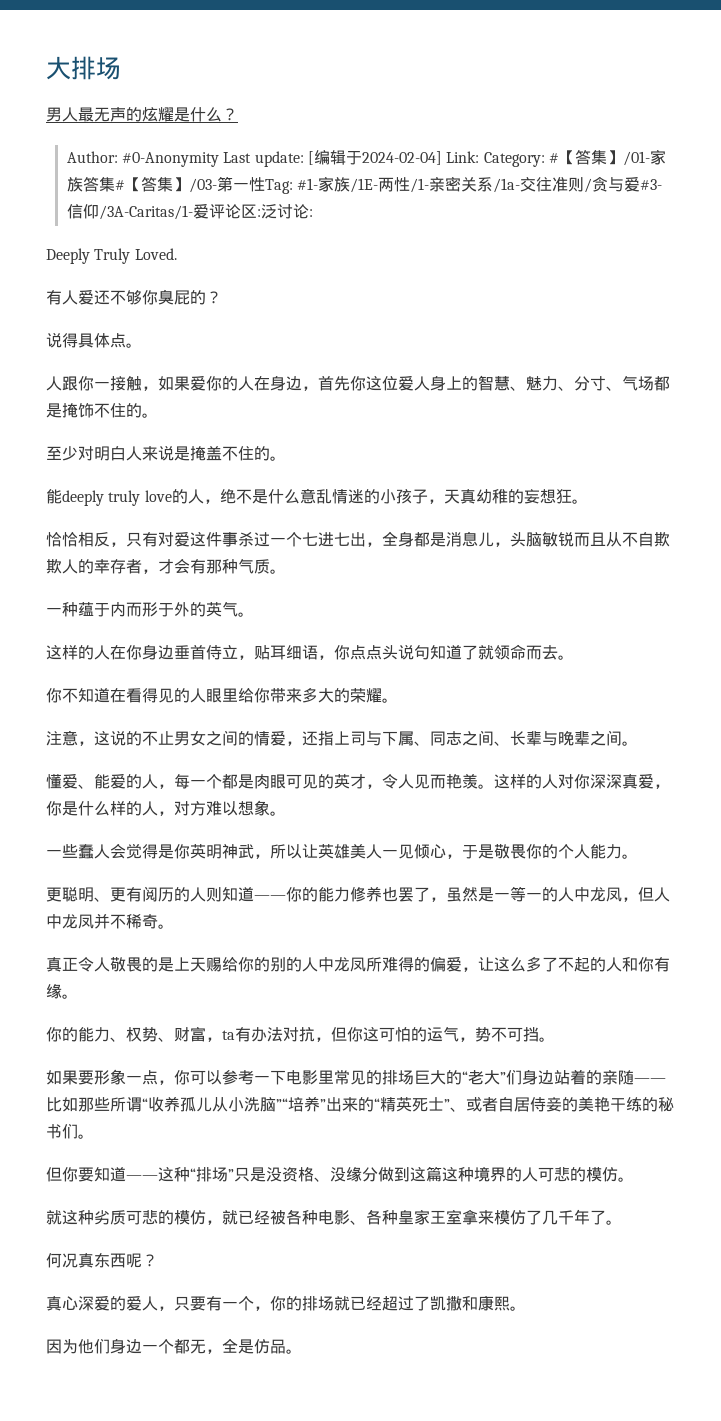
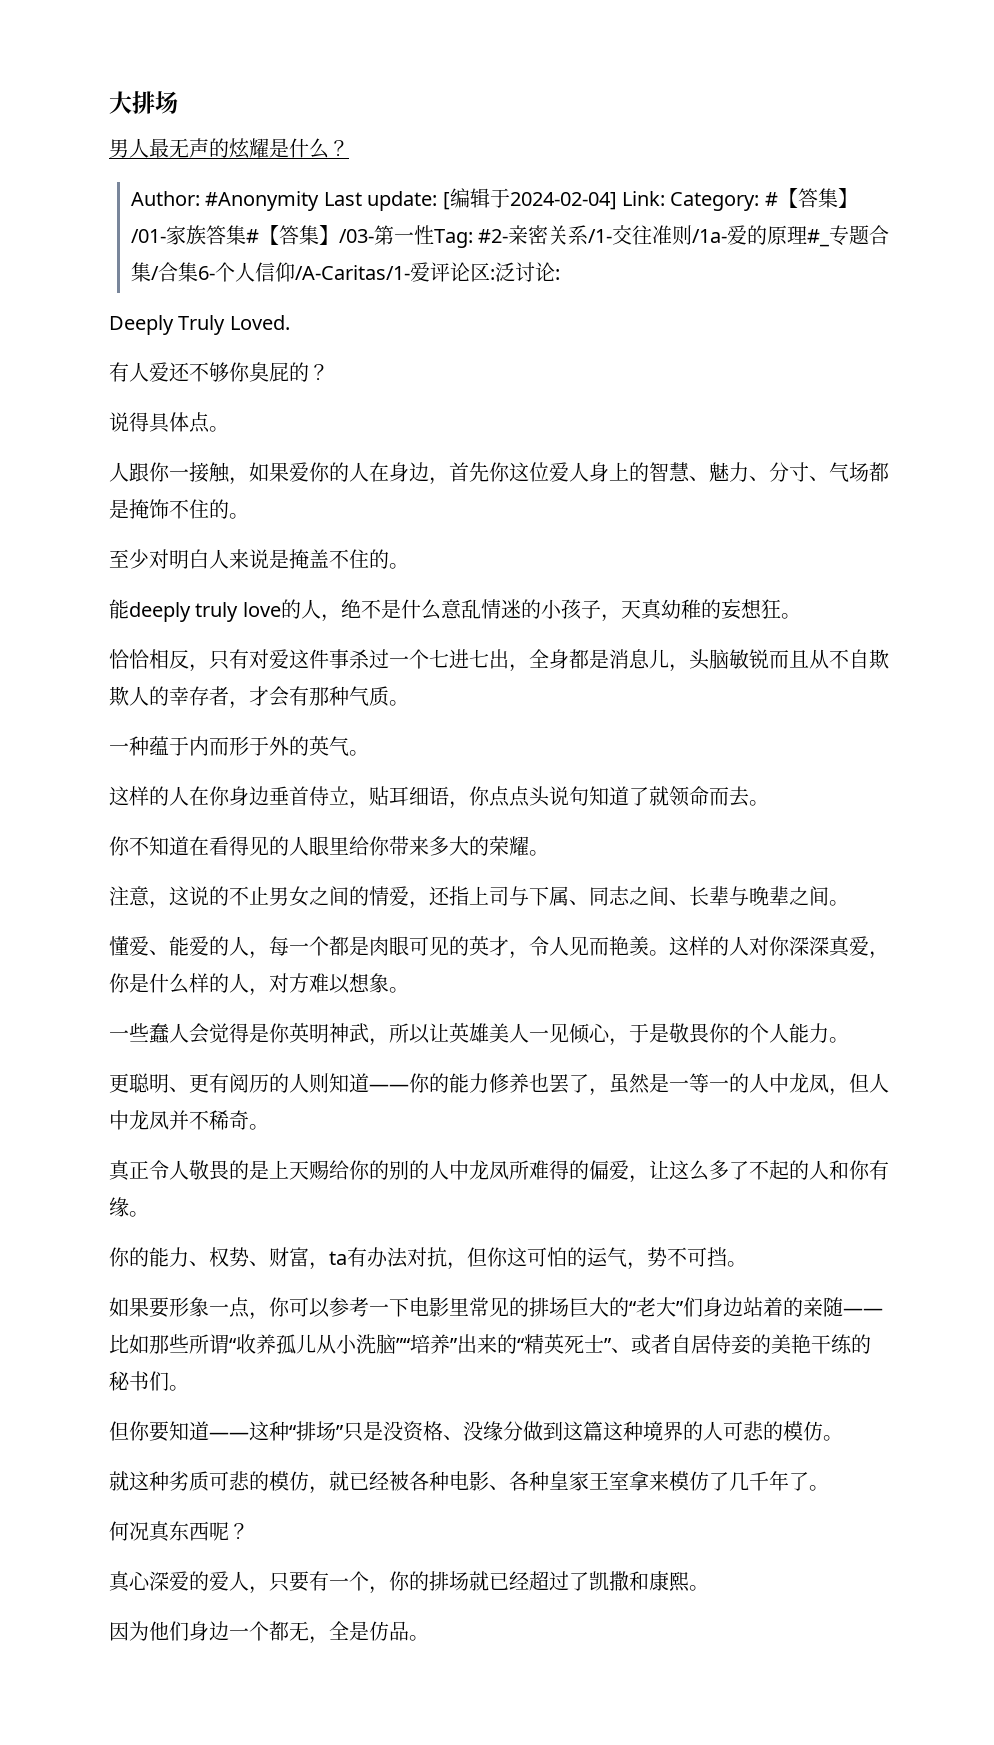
[121,152,219,167] #0-Anonymity -> [205,191,320,211] #Anonymity
[296,176,429,193] #1-家族/1E-两性/1- -> [478,229,509,243] #2-
[492,178,520,193] /1a- -> [588,229,613,243] /1-
[583,176,662,193] [66,204,193,220] /贪与爱#3-信仰/3A-Caritas/1- -> [692,225,890,247] [131,262,411,282] /1a-爱的原理#_专题合集/合集6-个人信仰/A-Caritas/1-

